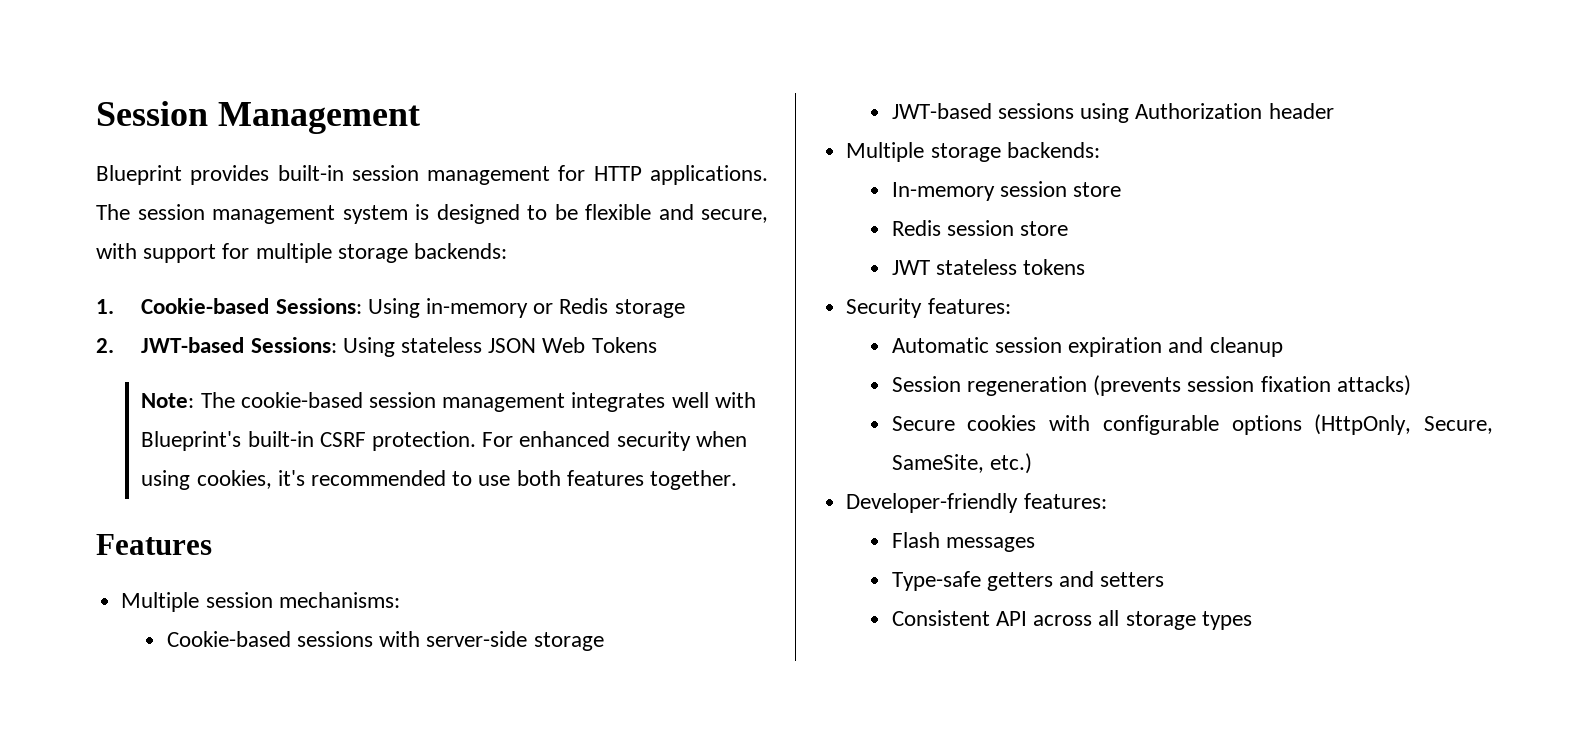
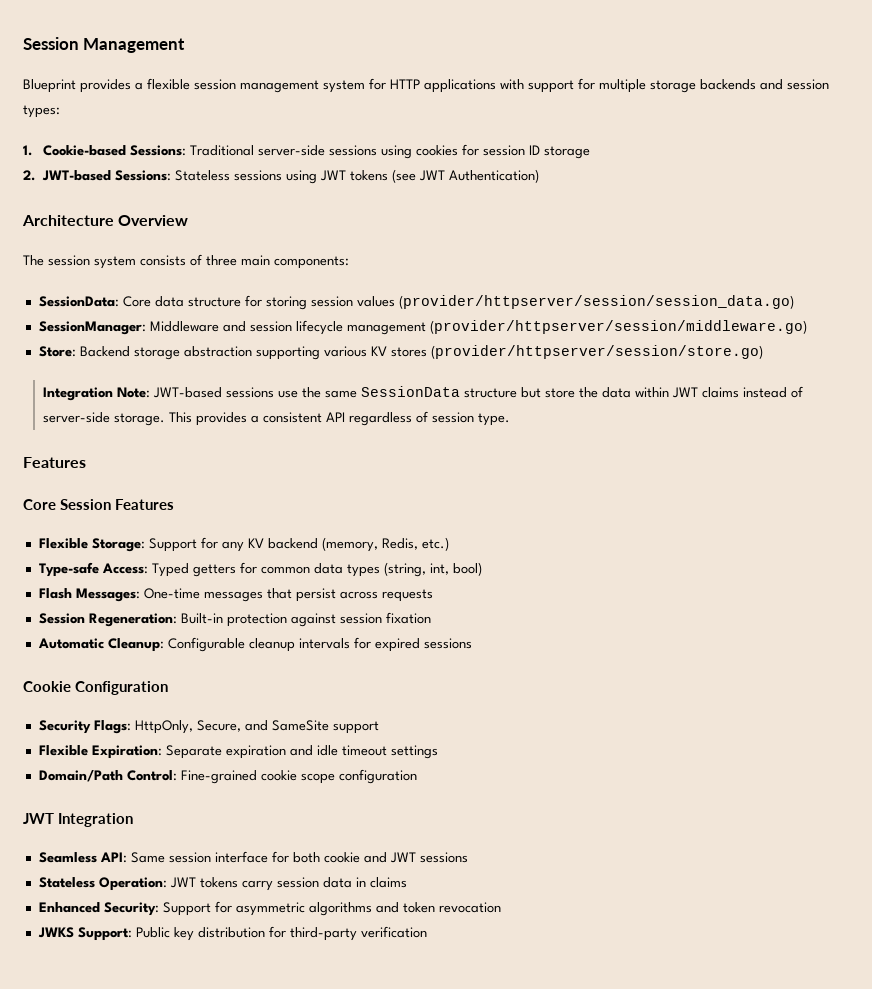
[277,165,768,185] [96,204,768,224] built-in session management for HTTP applications. The session management system is designed to be flexible and secure, -> [135,78,496,93] a flexible session management system for HTTP applications
[414,243,508,259] backends: -> [700,79,829,90] [23,105,60,118] backends and session types:
[367,298,685,318] [96,337,657,357] [141,392,756,412] [141,431,747,451] [141,470,738,490] [96,534,212,555] [121,592,400,612] [166,631,604,651] [891,103,1334,123] [846,142,1100,162] [891,181,1122,201] [891,220,1069,236] [891,259,1086,275] [846,298,1011,318] [891,337,1283,357] [891,375,1411,396] [891,414,1493,435] [891,453,1032,474] [846,493,1107,513] [891,532,1035,552] [891,571,1165,591] [891,610,1252,630] Using in-memory or Redis storage // 2. JWT-based Sessions: Using stateless JSON Web Tokens // Note: The cookie-based session management integrates well with Blueprint's built-in CSRF protection. For enhanced security when using cookies, it's recommended to use both features together. // Features // Multiple session mechanisms: // Cookie-based sessions with server-side storage // JWT-based sessions using Authorization header // Multiple storage backends: // In-memory session store // Redis session store // JWT stateless tokens // Security features: // Automatic session expiration and cleanup // Session regeneration (prevents session fixation attacks) // Secure cookies with configurable options (HttpOnly, Secure, SameSite, etc.) // Developer-friendly features: // Flash messages // Type-safe getters and setters // Consistent API across all storage types -> [190,144,591,159] [23,169,540,184] [22,215,189,226] [23,254,349,269] [38,295,794,310] [38,320,807,335] [38,345,763,360] [43,386,804,401] [43,411,511,426] [23,457,86,468] [23,499,174,510] [38,537,449,552] [38,562,482,577] [38,588,433,602] [38,612,431,627] [37,637,472,652] [23,681,168,695] [38,720,379,734] [38,745,438,759] [38,769,417,784] [23,813,133,827] [38,851,468,863] [38,877,407,891] [38,901,501,916] [37,926,427,941] Traditional server-side sessions using cookies for session ID storage // 2. JWT-based Sessions: Stateless sessions using JWT tokens (see JWT Authentication) // Architecture Overview // The session system consists of three main components: // SessionData: Core data structure for storing session values (provider/httpserver/session/session_data.go) // SessionManager: Middleware and session lifecycle management (provider/httpserver/session/middleware.go) // Store: Backend storage abstraction supporting various KV stores (provider/httpserver/session/store.go) // Integration Note: JWT-based sessions use the same SessionData structure but store the data within JWT claims instead of server-side storage. This provides a consistent API regardless of session type. // Features // Core Session Features // Flexible Storage: Support for any KV backend (memory, Redis, etc.) // Type-safe Access: Typed getters for common data types (string, int, bool) // Flash Messages: One-time messages that persist across requests // Session Regeneration: Built-in protection against session fixation // Automatic Cleanup: Configurable cleanup intervals for expired sessions // Cookie Configuration // Security Flags: HttpOnly, Secure, and SameSite support // Flexible Expiration: Separate expiration and idle timeout settings // Domain/Path Control: Fine-grained cookie scope configuration // JWT Integration // Seamless API: Same session interface for both cookie and JWT sessions // Stateless Operation: JWT tokens carry session data in claims // Enhanced Security: Support for asymmetric algorithms and token revocation // JWKS Support: Public key distribution for third-party verification

